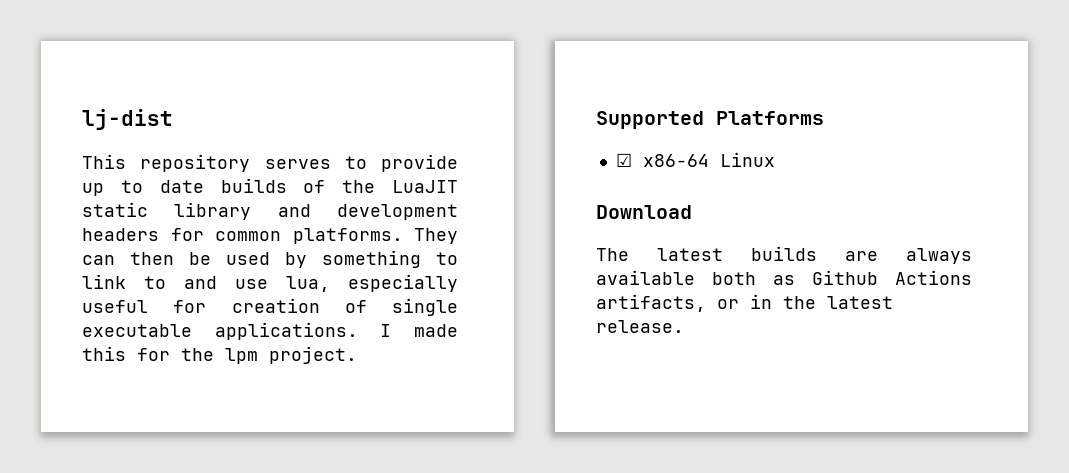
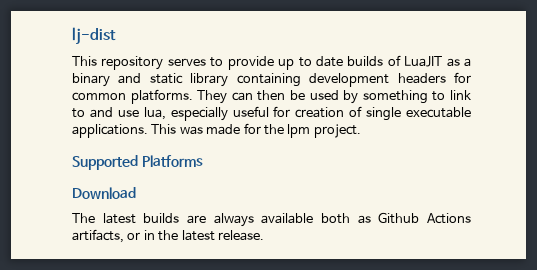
[342,180,458,193] the LuaJIT -> [404,56,472,67] [72,73,142,87] LuaJIT as a binary and
[277,204,311,217] and -> [236,73,301,87] containing
[380,324,458,337] [82,346,126,361] I made this -> [151,124,241,135] This was made
[615,152,775,167] // ☑ x86-64 Linux -> (203, 161) none

